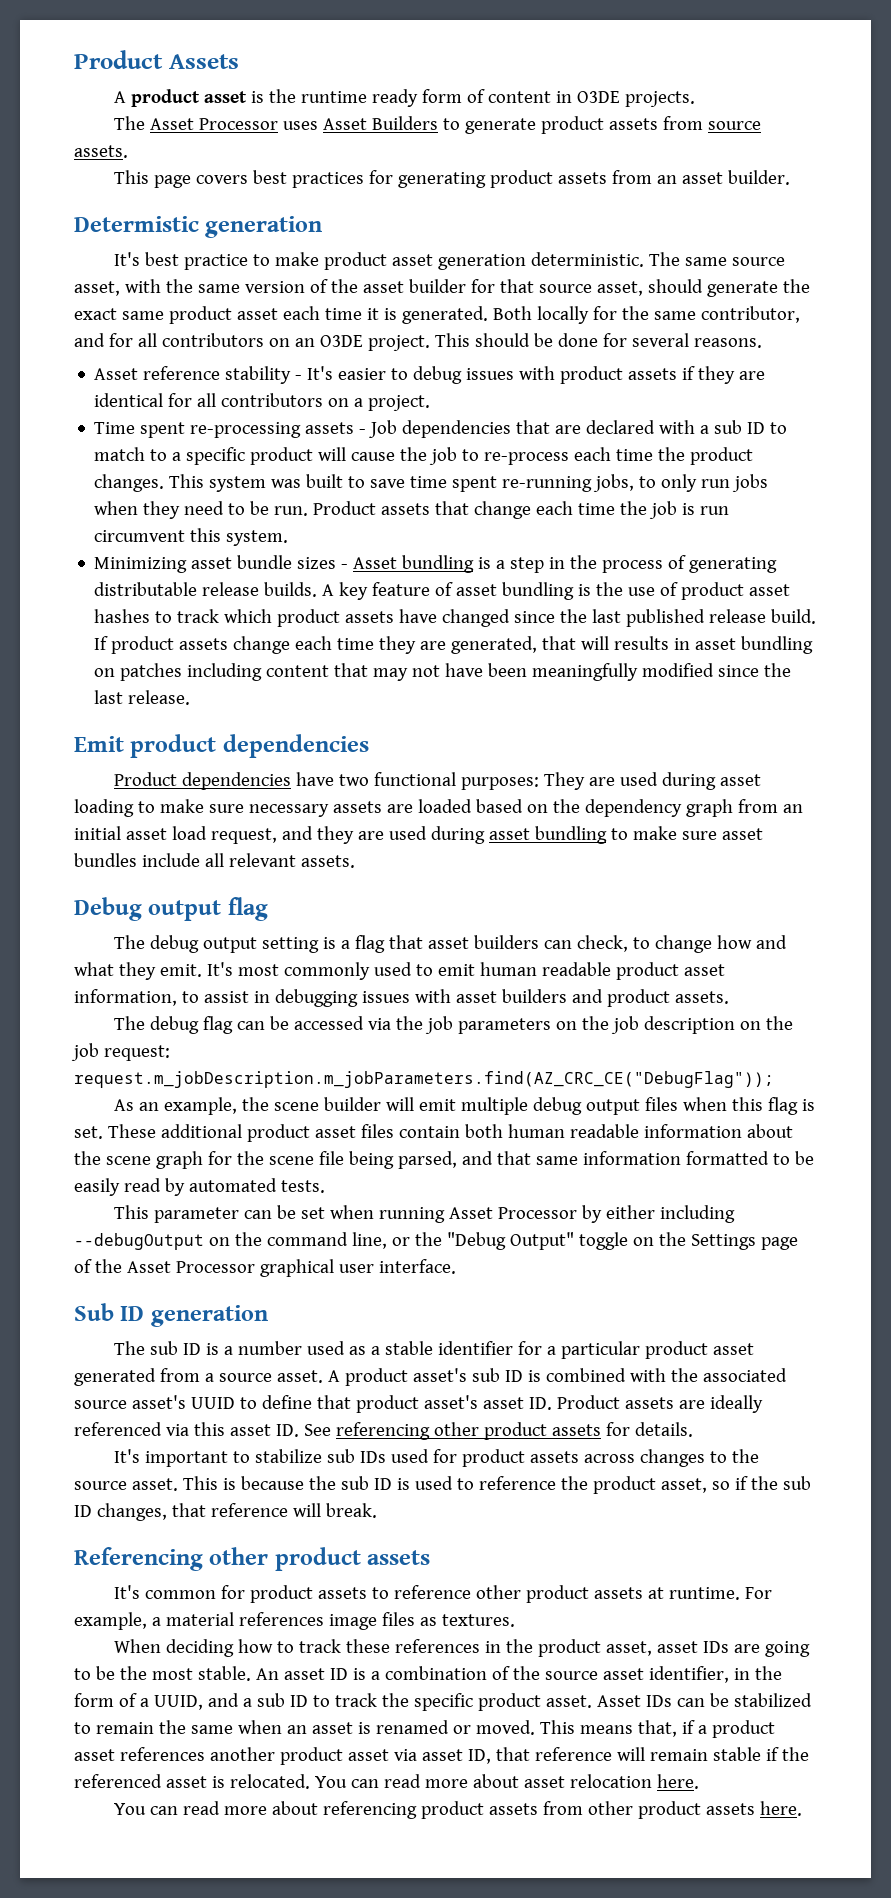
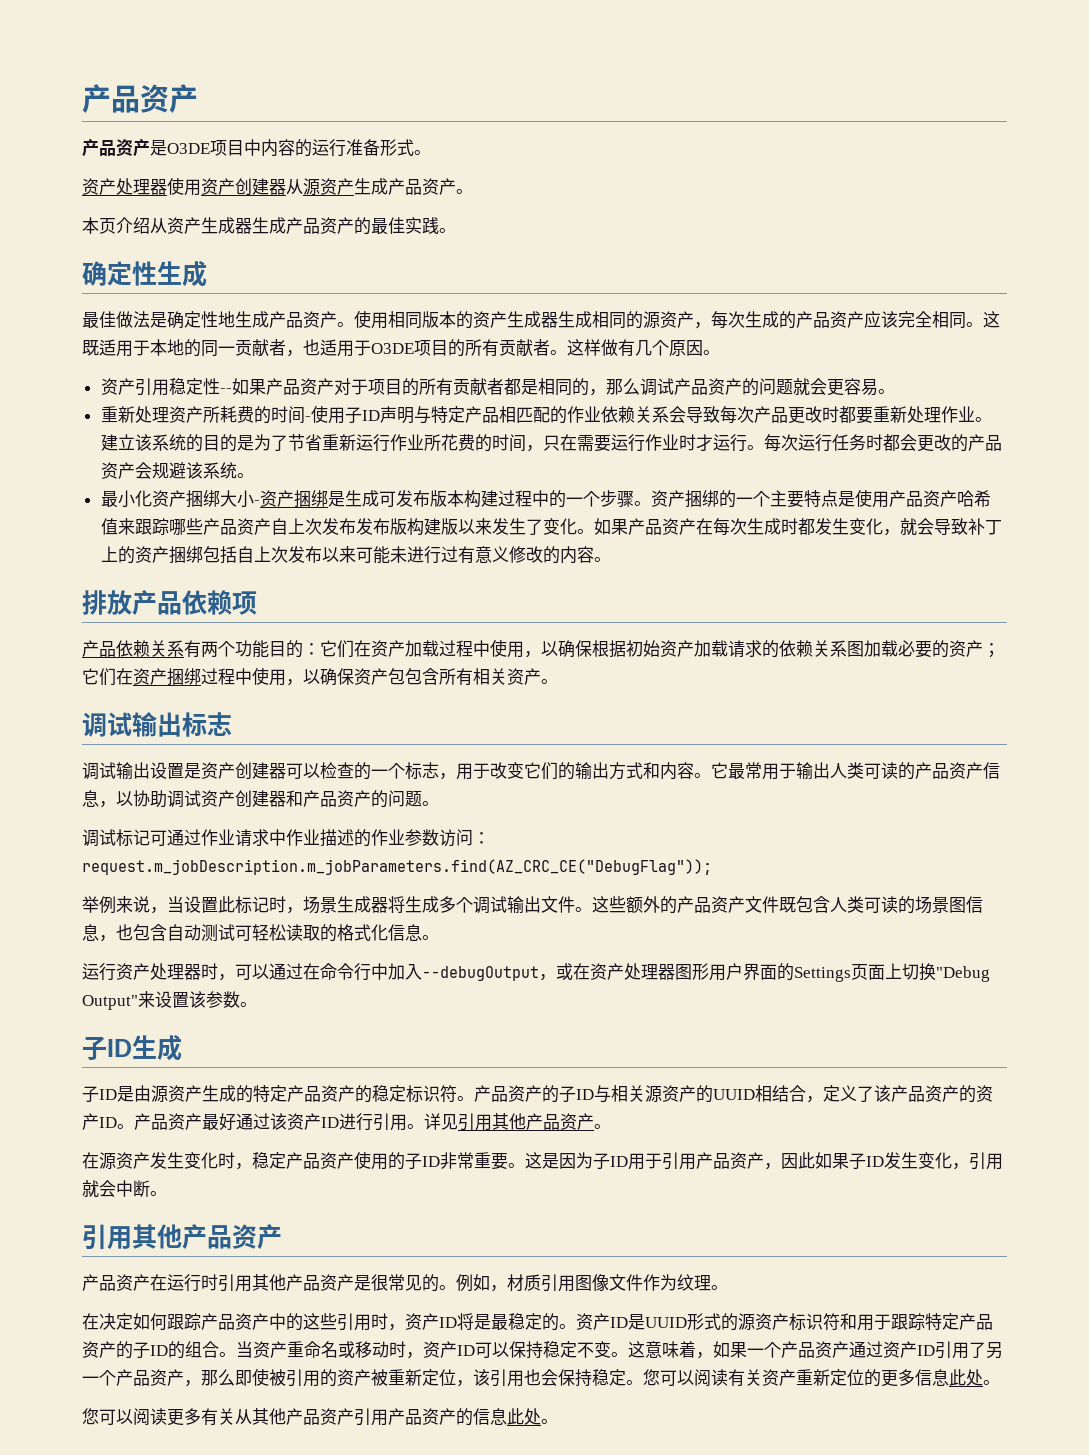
[74,50,239,69] [114,89,696,107] [114,116,762,134] [74,145,128,158] [114,170,791,188] [74,216,323,238] [114,252,786,270] [74,279,810,297] [74,306,800,324] [74,333,762,351] [94,366,766,384] [94,393,431,411] [94,420,788,438] [94,447,754,465] [94,474,769,492] [94,501,730,519] [94,528,289,546] [94,555,778,573] [94,582,791,600] [94,609,817,627] [94,636,814,654] [94,663,792,681] [94,690,191,705] [74,734,369,758] [114,772,762,790] [74,799,803,817] [74,826,763,844] [74,853,355,868] [74,897,268,921] [114,935,788,953] [74,962,725,980] [74,989,729,1007] [114,1016,794,1034] [71,1043,170,1061] [74,1071,774,1088] [114,1097,816,1115] [74,1124,793,1142] [74,1151,814,1169] [74,1178,325,1196] [114,1205,736,1223] [74,1232,798,1250] [74,1259,456,1277] [74,1303,268,1327] [114,1341,755,1359] [74,1368,787,1386] [74,1395,763,1413] [74,1422,693,1440] [114,1449,760,1467] [74,1476,811,1494] [74,1503,377,1521] [74,1547,431,1571] [114,1585,773,1603] [74,1612,515,1630] [114,1639,811,1657] [74,1666,782,1683] [74,1693,812,1711] [74,1720,775,1738] [74,1747,809,1765] [74,1774,699,1789] [114,1801,803,1819] Product Assets // A product asset is the runtime ready form of content in O3DE projects. // The Asset Processor uses Asset Builders to generate product assets from source assets. // This page covers best practices for generating product assets from an asset builder. // Determistic generation // It's best practice to make product asset generation deterministic. The same source asset, with the same version of the asset builder for that source asset, should generate the exact same product asset each time it is generated. Both locally for the same contributor, and for all contributors on an O3DE project. This should be done for several reasons. // Asset reference stability - It's easier to debug issues with product assets if they are identical for all contributors on a project. // Time spent re-processing assets - Job dependencies that are declared with a sub ID to match to a specific product will cause the job to re-process each time the product changes. This system was built to save time spent re-running jobs, to only run jobs when they need to be run. Product assets that change each time the job is run circumvent this system. // Minimizing asset bundle sizes - Asset bundling is a step in the process of generating distributable release builds. A key feature of asset bundling is the use of product asset hashes to track which product assets have changed since the last published release build. If product assets change each time they are generated, that will results in asset bundling on patches including content that may not have been meaningfully modified since the last release. // Emit product dependencies // Product dependencies have two functional purposes: They are used during asset loading to make sure necessary assets are loaded based on the dependency graph from an initial asset load request, and they are used during asset bundling to make sure asset bundles include all relevant assets. // Debug output flag // The debug output setting is a flag that asset builders can check, to change how and what they emit. It's most commonly used to emit human readable product asset information, to assist in debugging issues with asset builders and product assets. // The debug flag can be accessed via the job parameters on the job description on the job request: request.m_jobDescription.m_jobParameters.find(AZ_CRC_CE("DebugFlag")); // As an example, the scene builder will emit multiple debug output files when this flag is set. These additional product asset files contain both human readable information about the scene graph for the scene file being parsed, and that same information formatted to be easily read by automated tests. // This parameter can be set when running Asset Processor by either including --debugOutput on the command line, or the "Debug Output" toggle on the Settings page of the Asset Processor graphical user interface. // Sub ID generation // The sub ID is a number used as a stable identifier for a particular product asset generated from a source asset. A product asset's sub ID is combined with the associated source asset's UUID to define that product asset's asset ID. Product assets are ideally referenced via this asset ID. See referencing other product assets for details. // It's important to stabilize sub IDs used for product assets across changes to the source asset. This is because the sub ID is used to reference the product asset, so if the sub ID changes, that reference will break. // Referencing other product assets // It's common for product assets to reference other product assets at runtime. For example, a material references image files as textures. // When deciding how to track these references in the product asset, asset IDs are going to be the most stable. An asset ID is a combination of the source asset identifier, in the form of a UUID, and a sub ID to track the specific product asset. Asset IDs can be stabilized to remain the same when an asset is renamed or moved. This means that, if a product asset references another product asset via asset ID, that reference will remain stable if the referenced asset is relocated. You can read more about asset relocation here. // You can read more about referencing product assets from other product assets here. -> [82,84,198,113] [82,139,431,157] [82,177,473,196] [82,217,456,235] [82,261,207,287] [82,310,1000,329] [82,339,720,357] [100,378,895,396] [100,405,992,424] [100,434,1002,452] [100,462,254,479] [100,489,991,508] [100,518,1002,536] [100,546,611,564] [82,590,257,616] [82,639,1000,658] [82,667,558,686] [82,712,232,737] [82,762,1000,780] [82,790,439,808] [82,829,490,847] [82,859,712,875] [82,896,983,914] [82,924,439,942] [82,963,990,982] [82,991,257,1010] [82,1035,182,1061] [82,1085,993,1103] [82,1113,611,1131] [82,1151,1003,1170] [82,1180,167,1197] [82,1224,282,1250] [82,1274,728,1292] [82,1313,993,1331] [82,1341,1003,1359] [82,1368,1000,1387] [82,1408,558,1426] 产品资产 // 产品资产是O3DE项目中内容的运行准备形式。 // 资产处理器使用资产创建器从源资产生成产品资产。 // 本页介绍从资产生成器生成产品资产的最佳实践。 // 确定性生成 // 最佳做法是确定性地生成产品资产。使用相同版本的资产生成器生成相同的源资产，每次生成的产品资产应该完全相同。这既适用于本地的同一贡献者，也适用于O3DE项目的所有贡献者。这样做有几个原因。 // 资产引用稳定性--如果产品资产对于项目的所有贡献者都是相同的，那么调试产品资产的问题就会更容易。 // 重新处理资产所耗费的时间-使用子ID声明与特定产品相匹配的作业依赖关系会导致每次产品更改时都要重新处理作业。建立该系统的目的是为了节省重新运行作业所花费的时间，只在需要运行作业时才运行。每次运行任务时都会更改的产品资产会规避该系统。 // 最小化资产捆绑大小-资产捆绑是生成可发布版本构建过程中的一个步骤。资产捆绑的一个主要特点是使用产品资产哈希值来跟踪哪些产品资产自上次发布发布版构建版以来发生了变化。如果产品资产在每次生成时都发生变化，就会导致补丁上的资产捆绑包括自上次发布以来可能未进行过有意义修改的内容。 // 排放产品依赖项 // 产品依赖关系有两个功能目的：它们在资产加载过程中使用，以确保根据初始资产加载请求的依赖关系图加载必要的资产；它们在资产捆绑过程中使用，以确保资产包包含所有相关资产。 // 调试输出标志 // 调试输出设置是资产创建器可以检查的一个标志，用于改变它们的输出方式和内容。它最常用于输出人类可读的产品资产信息，以协助调试资产创建器和产品资产的问题。 // 调试标记可通过作业请求中作业描述的作业参数访问：request.m_jobDescription.m_jobParameters.find(AZ_CRC_CE("DebugFlag")); // 举例来说，当设置此标记时，场景生成器将生成多个调试输出文件。这些额外的产品资产文件既包含人类可读的场景图信息，也包含自动测试可轻松读取的格式化信息。 // 运行资产处理器时，可以通过在命令行中加入--debugOutput，或在资产处理器图形用户界面的Settings页面上切换"Debug Output"来设置该参数。 // 子ID生成 // 子ID是由源资产生成的特定产品资产的稳定标识符。产品资产的子ID与相关源资产的UUID相结合，定义了该产品资产的资产ID。产品资产最好通过该资产ID进行引用。详见引用其他产品资产。 // 在源资产发生变化时，稳定产品资产使用的子ID非常重要。这是因为子ID用于引用产品资产，因此如果子ID发生变化，引用就会中断。 // 引用其他产品资产 // 产品资产在运行时引用其他产品资产是很常见的。例如，材质引用图像文件作为纹理。 // 在决定如何跟踪产品资产中的这些引用时，资产ID将是最稳定的。资产ID是UUID形式的源资产标识符和用于跟踪特定产品资产的子ID的组合。当资产重命名或移动时，资产ID可以保持稳定不变。这意味着，如果一个产品资产通过资产ID引用了另一个产品资产，那么即使被引用的资产被重新定位，该引用也会保持稳定。您可以阅读有关资产重新定位的更多信息此处。 // 您可以阅读更多有关从其他产品资产引用产品资产的信息此处。

